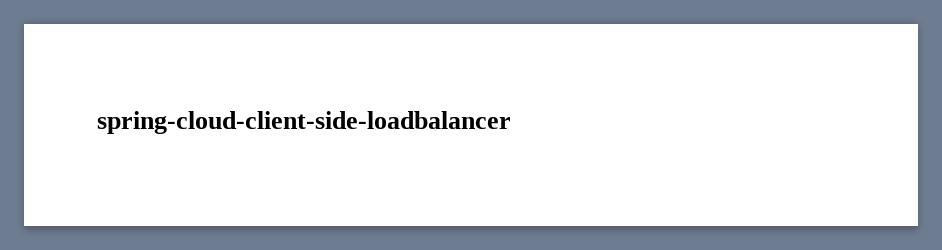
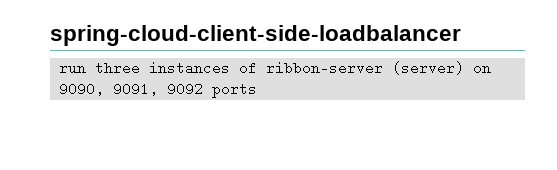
(511, 122) none -> [58,61,491,75] [58,82,257,98] // run three instances of ribbon-server (server) on 9090, 9091, 9092 ports

